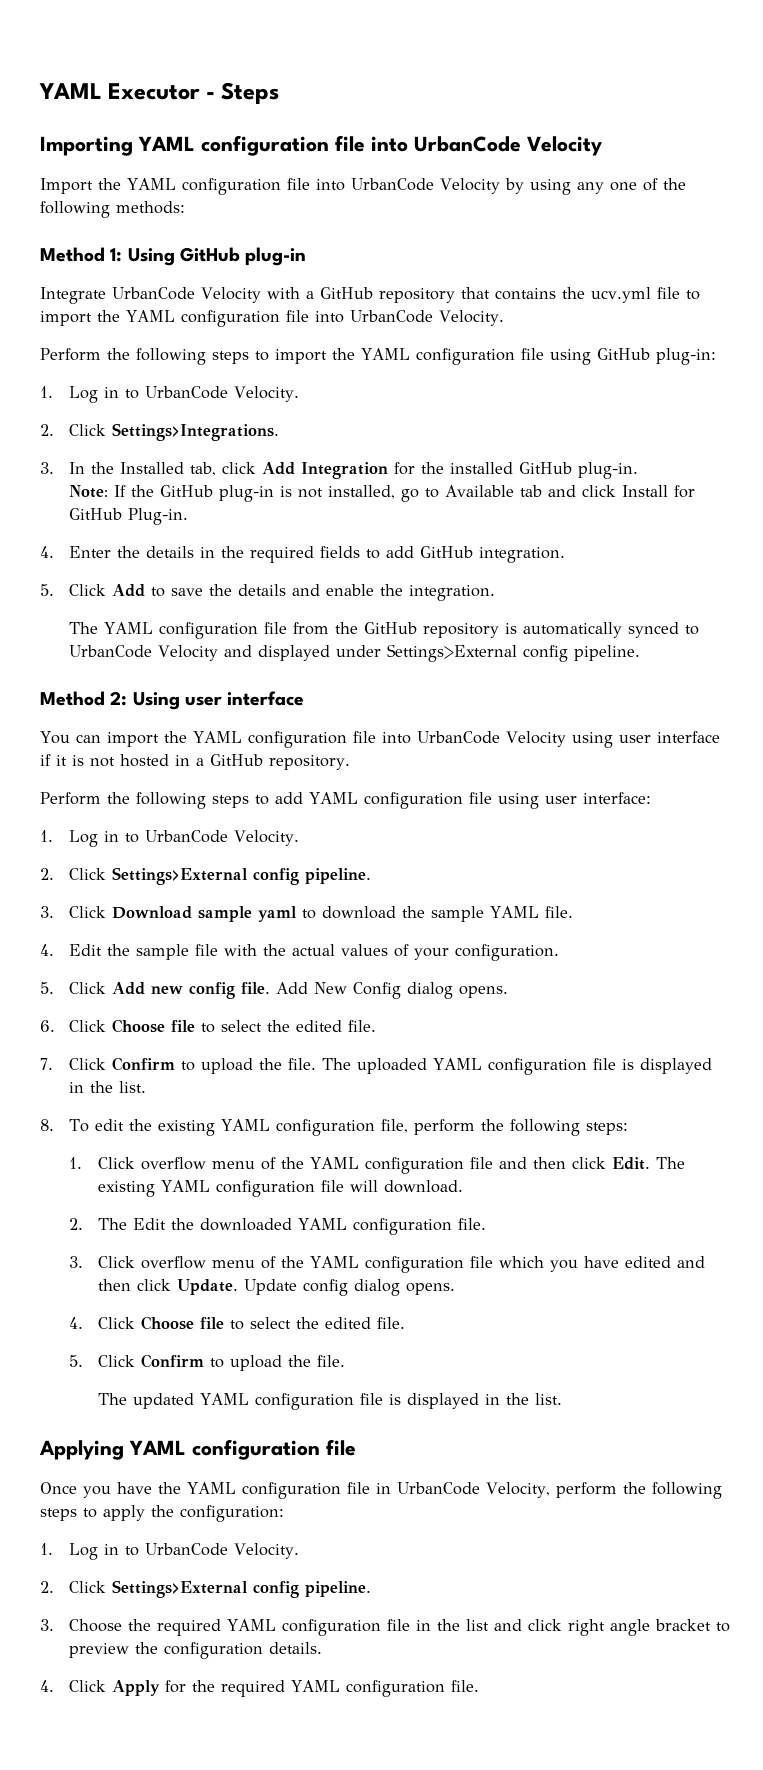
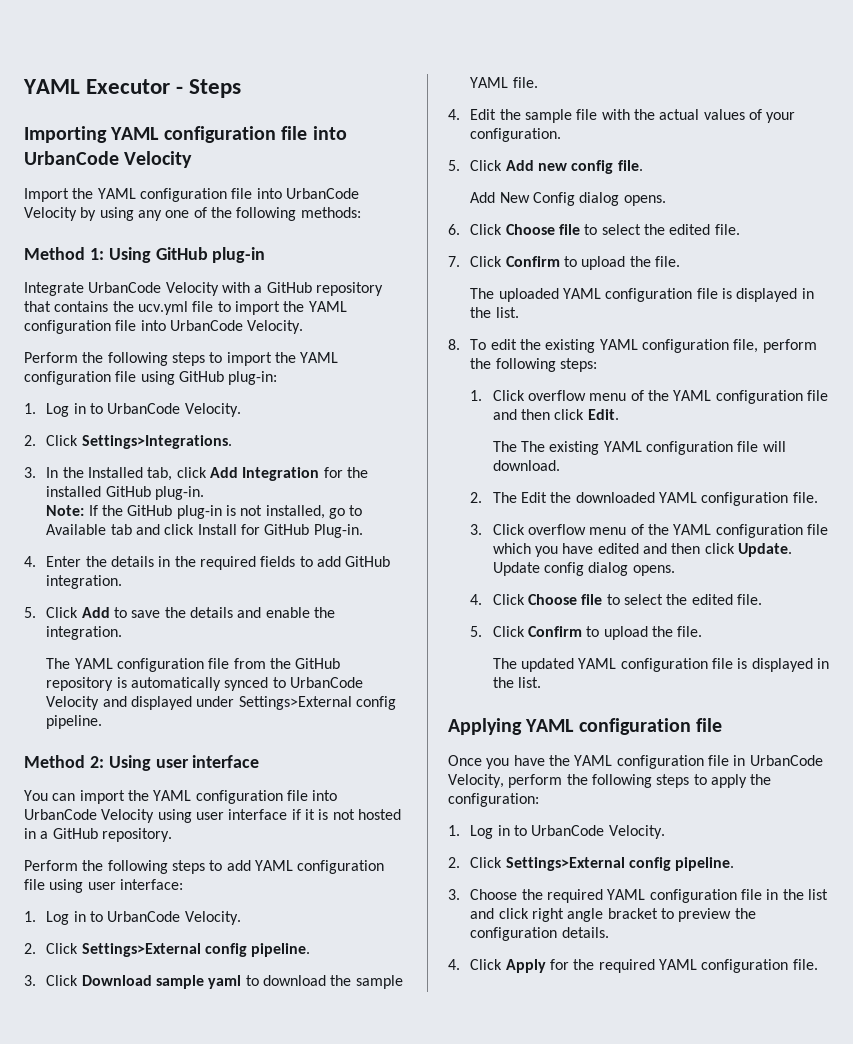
(271, 988) none -> (643, 165) //
(317, 1064) none -> (680, 261) //
(651, 1163) none -> [492,441,517,452] // The

